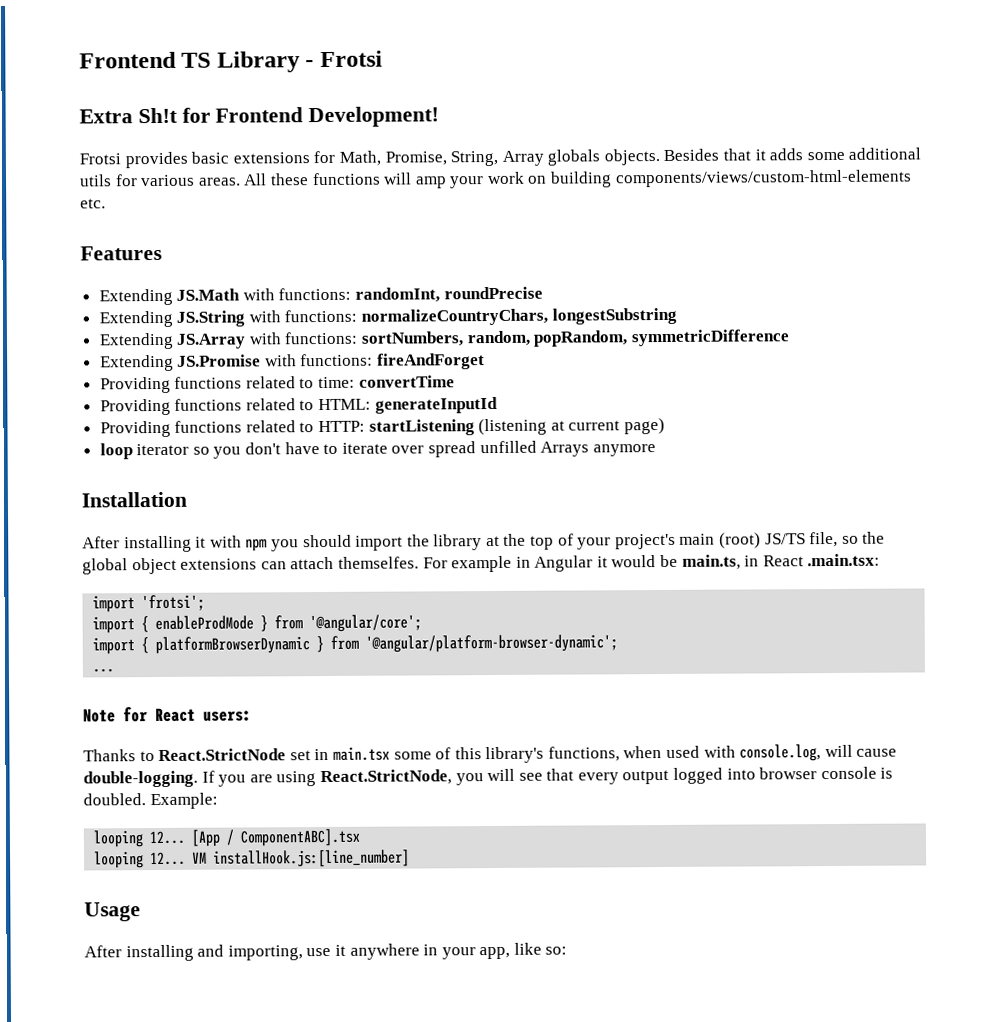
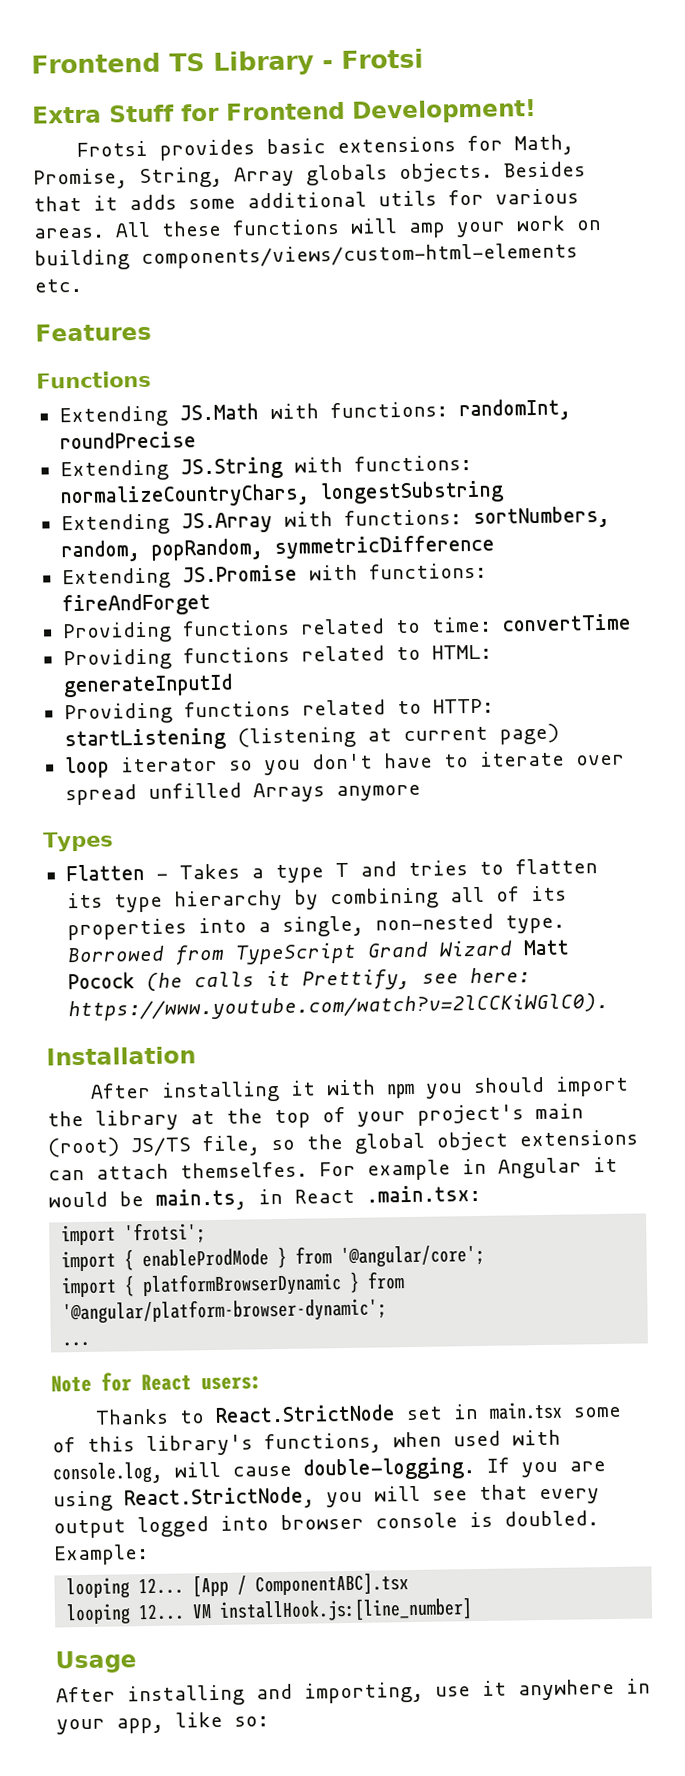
[137,107,178,124] Sh!t -> [109,104,175,123] Stuff
(162, 253) none -> [36,370,152,389] // Functions
(656, 450) none -> [43,831,114,852] [65,858,598,884] [66,885,567,913] [66,913,565,941] [66,939,570,966] [67,967,531,992] [67,992,609,1022] // Types // Flatten - Takes a type T and tries to flatten its type hierarchy by combining all of its properties into a single, non-nested type. Borrowed from TypeScript Grand Wizard Matt Pocock (he calls it Prettify, see here: https://www.youtube.com/watch?v=2lCCKiWGlC0).

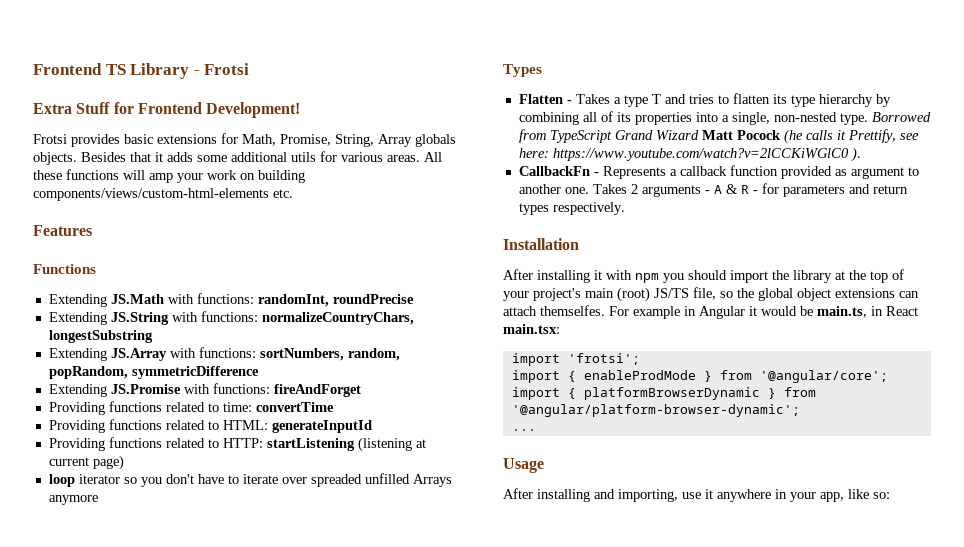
[64,784,137,806] spread -> [310,474,362,487] spreaded
[67,992,609,1022] https://www.youtube.com/watch?v=2lCCKiWGlC0). -> [552,147,861,162] [518,165,919,179] [518,183,908,197] [518,202,625,215] https://www.youtube.com/watch?v=2lCCKiWGlC0 ). // CallbackFn - Represents a callback function provided as argument to another one. Takes 2 arguments - A & R - for parameters and return types respectively.
[366,1184,481,1203] .main.tsx: -> [503,324,560,334] main.tsx:
[51,1372,262,1393] [95,1401,623,1425] [52,1429,561,1457] [52,1457,606,1485] [53,1484,600,1512] [53,1510,599,1539] [53,1544,149,1566] [66,1572,410,1600] [66,1597,474,1626] // Note for React users: // Thanks to React.StrictNode set in main.tsx some of this library's functions, when used with console.log, will cause double-logging. If you are using React.StrictNode, you will see that every output logged into browser console is doubled. Example: // looping 12... [App / ComponentABC].tsx // looping 12... VM installHook.js:[line_number] -> (536, 430) none

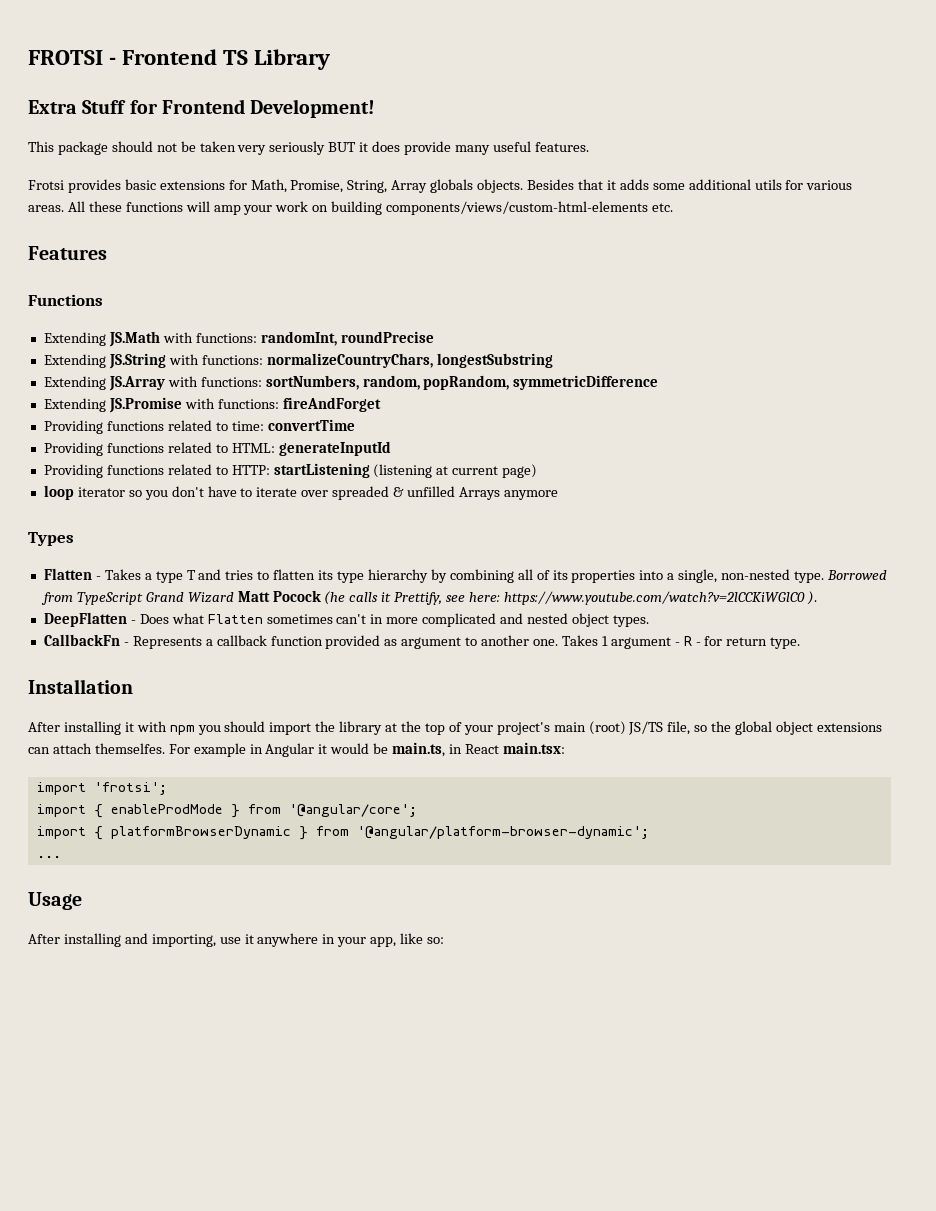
(33, 69) none -> [28,50,117,65] FROTSI -
[193,63,250,75] - Frotsi -> (331, 59) none
(301, 110) none -> [28,141,589,155] // This package should not be taken very seriously BUT it does provide many useful features.
(362, 480) none -> [393,487,405,497] &
(861, 154) none -> [43,612,649,627] // DeepFlatten - Does what Flatten sometimes can't in more complicated and nested object types.
[630,183,908,197] [518,202,625,215] 2 arguments - A & R - for parameters and return types respectively. -> [601,636,801,649] 1 argument - R - for return type.

